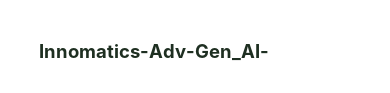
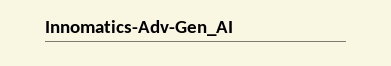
[39,44,269,61] Innomatics-Adv-Gen_AI- -> [45,20,233,36] Innomatics-Adv-Gen_AI

